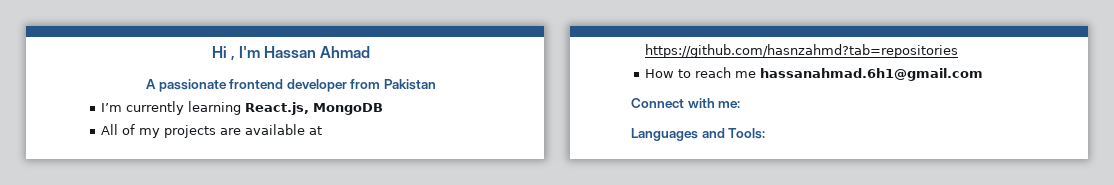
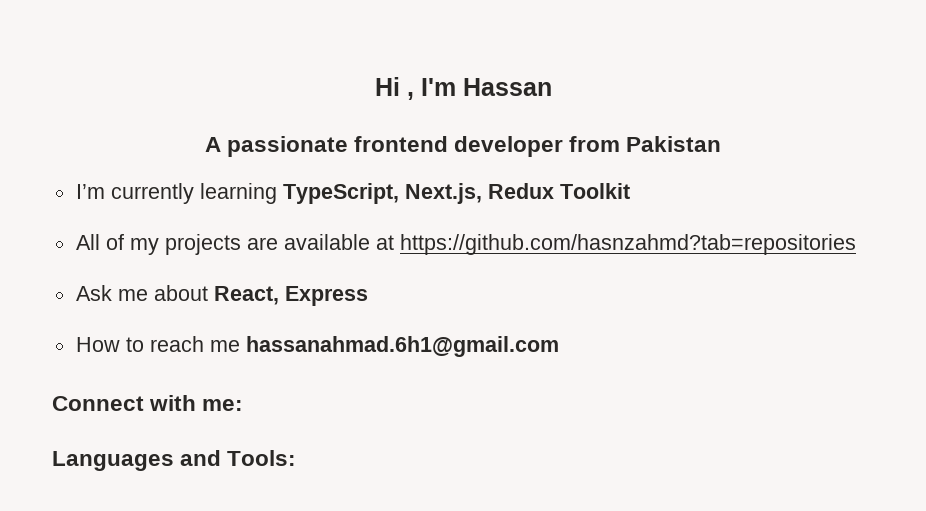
[320,46,371,58] Ahmad -> (552, 87) none
[244,102,383,115] React.js, MongoDB -> [282,183,630,204] TypeScript, Next.js, Redux Toolkit
(958, 51) none -> [75,285,368,306] // Ask me about React, Express

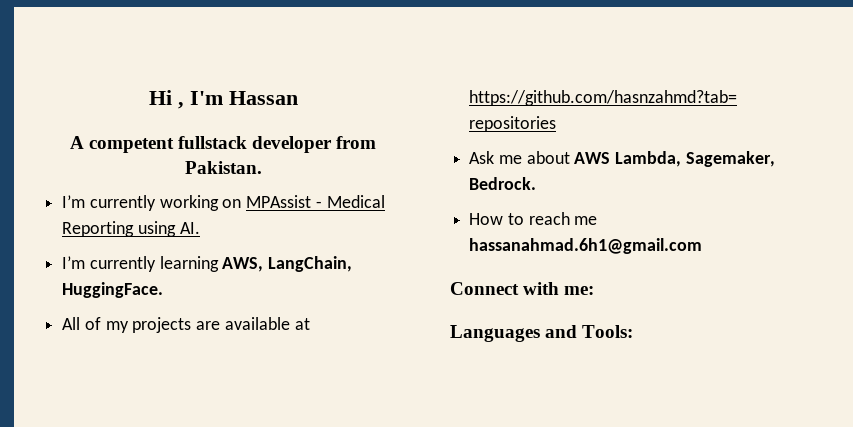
[226,136,722,157] passionate frontend developer from Pakistan -> [88,136,377,153] [184,161,262,174] [62,195,385,211] [62,221,200,237] competent fullstack developer from Pakistan. // I’m currently working on MPAssist - Medical Reporting using AI.
[282,183,630,204] TypeScript, Next.js, Redux Toolkit -> [222,256,353,272] [62,282,164,298] AWS, LangChain, HuggingFace.
[213,286,368,306] React, Express -> [574,151,775,167] [469,177,537,190] AWS Lambda, Sagemaker, Bedrock.

